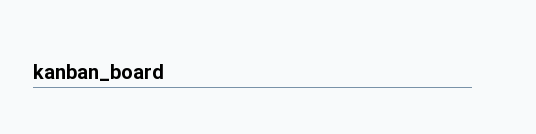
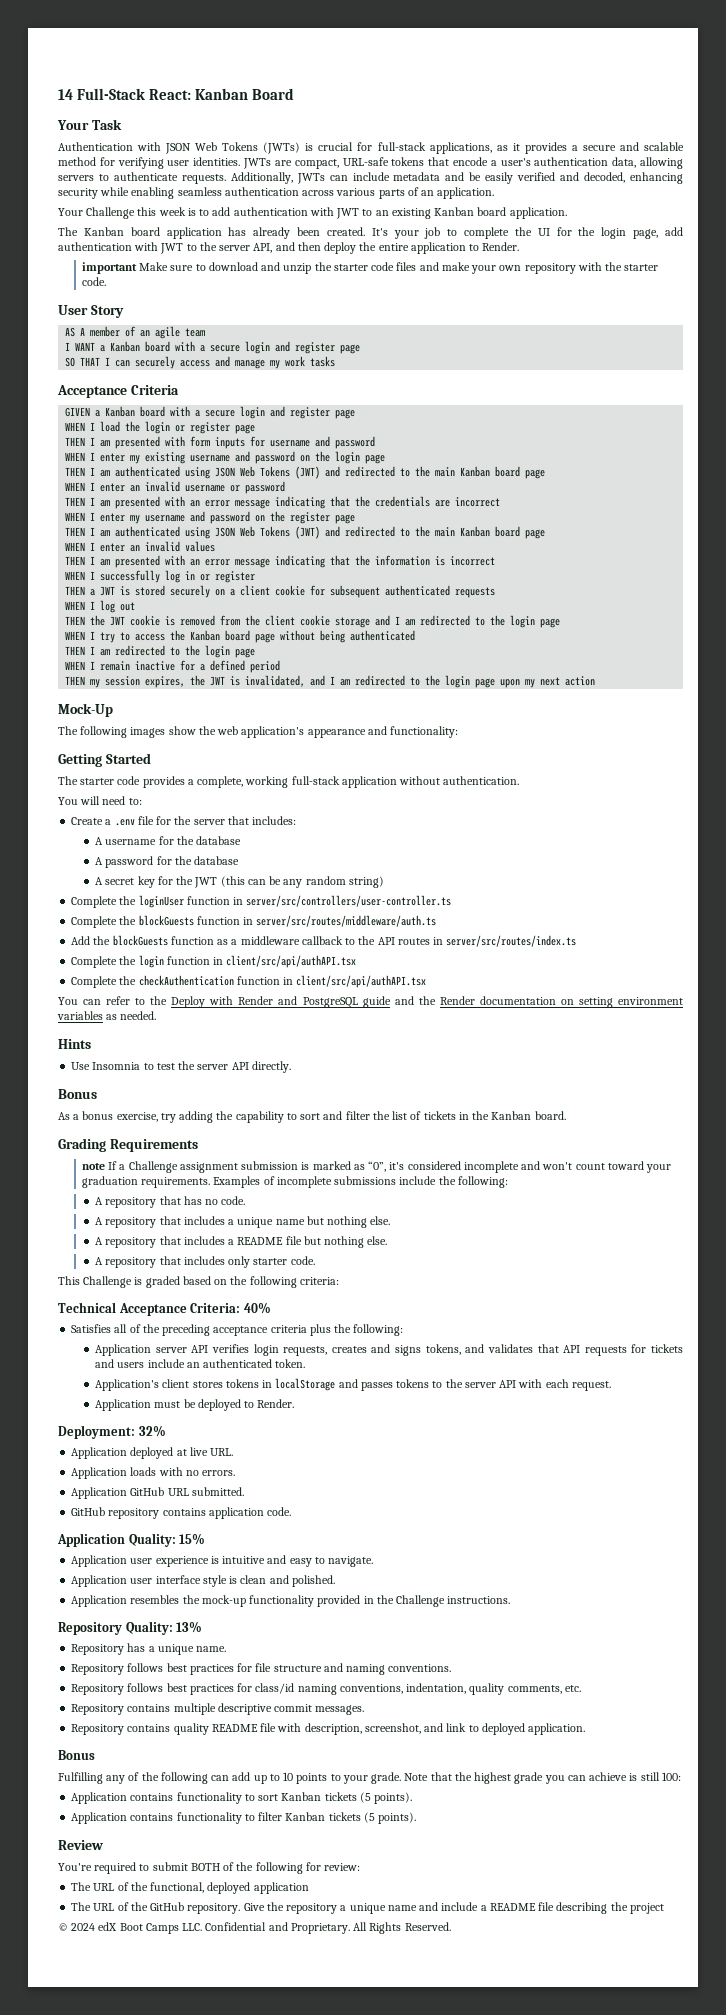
[33,64,164,81] kanban_board -> [58,88,295,100] [57,119,122,130] [58,142,684,154] [58,157,683,169] [58,172,683,184] [58,187,495,199] [58,207,567,219] [58,227,684,239] [58,242,520,254] [81,262,659,274] [81,277,106,286] [58,305,124,318] [65,326,206,339] [65,341,361,354] [65,356,336,369] [57,385,179,398] [65,406,356,419] [65,421,256,434] [65,436,376,449] [65,451,386,464] [65,466,546,479] [65,481,286,494] [65,496,501,509] [65,511,356,524] [65,526,546,539] [65,541,216,552] [65,555,496,568] [65,570,256,583] [65,585,496,598] [65,600,136,613] [65,615,561,628] [65,630,416,643] [65,645,256,658] [65,660,281,673] [65,675,596,688] [58,703,113,717] [58,726,459,738] [58,753,151,767] [58,776,520,788] [58,796,142,805] [71,816,297,826] [95,836,242,845] [95,856,240,868] [95,876,384,888] [71,895,452,908] [71,915,437,928] [71,935,577,947] [71,955,357,968] [71,975,427,988] [58,996,683,1008] [57,1011,157,1020] [58,1039,91,1049] [71,1061,291,1073] [58,1089,97,1099] [58,1111,566,1123] [58,1138,198,1152] [81,1161,672,1173] [81,1176,508,1188] [95,1196,246,1208] [95,1216,391,1228] [95,1236,388,1248] [95,1256,315,1268] [58,1276,339,1288] [58,1302,271,1316] [71,1324,404,1336] [95,1344,684,1356] [95,1359,306,1368] [95,1378,611,1391] [95,1399,295,1411] [58,1425,166,1439] [71,1447,234,1459] [71,1467,236,1479] [71,1487,244,1499] [71,1507,292,1519] [57,1533,206,1547] [71,1555,374,1567] [71,1575,335,1587] [71,1595,511,1607] [58,1621,203,1635] [71,1643,227,1655] [71,1663,452,1675] [71,1683,581,1695] [71,1703,365,1715] [71,1723,586,1735] [58,1750,95,1760] [58,1772,681,1784] [71,1792,413,1804] [71,1812,417,1824] [58,1840,103,1850] [58,1862,361,1874] [71,1882,309,1894] [71,1902,664,1914] [58,1922,451,1934] 14 Full-Stack React: Kanban Board // Your Task // Authentication with JSON Web Tokens (JWTs) is crucial for full-stack applications, as it provides a secure and scalable method for verifying user identities. JWTs are compact, URL-safe tokens that encode a user's authentication data, allowing servers to authenticate requests. Additionally, JWTs can include metadata and be easily verified and decoded, enhancing security while enabling seamless authentication across various parts of an application. // Your Challenge this week is to add authentication with JWT to an existing Kanban board application. // The Kanban board application has already been created. It's your job to complete the UI for the login page, add authentication with JWT to the server API, and then deploy the entire application to Render. // important Make sure to download and unzip the starter code files and make your own repository with the starter code. // User Story // AS A member of an agile team // I WANT a Kanban board with a secure login and register page // SO THAT I can securely access and manage my work tasks // Acceptance Criteria // GIVEN a Kanban board with a secure login and register page // WHEN I load the login or register page // THEN I am presented with form inputs for username and password // WHEN I enter my existing username and password on the login page // THEN I am authenticated using JSON Web Tokens (JWT) and redirected to the main Kanban board page // WHEN I enter an invalid username or password // THEN I am presented with an error message indicating that the credentials are incorrect // WHEN I enter my username and password on the register page // THEN I am authenticated using JSON Web Tokens (JWT) and redirected to the main Kanban board page // WHEN I enter an invalid values // THEN I am presented with an error message indicating that the information is incorrect // WHEN I successfully log in or register // THEN a JWT is stored securely on a client cookie for subsequent authenticated requests // WHEN I log out // THEN the JWT cookie is removed from the client cookie storage and I am redirected to the login page // WHEN I try to access the Kanban board page without being authenticated // THEN I am redirected to the login page // WHEN I remain inactive for a defined period // THEN my session expires, the JWT is invalidated, and I am redirected to the login page upon my next action // Mock-Up // The following images show the web application's appearance and functionality: // Getting Started // The starter code provides a complete, working full-stack application without authentication. // You will need to: // Create a .env file for the server that includes: // A username for the database // A password for the database // A secret key for the JWT (this can be any random string) // Complete the loginUser function in server/src/controllers/user-controller.ts // Complete the blockGuests function in server/src/routes/middleware/auth.ts // Add the blockGuests function as a middleware callback to the API routes in server/src/routes/index.ts // Complete the login function in client/src/api/authAPI.tsx // Complete the checkAuthentication function in client/src/api/authAPI.tsx // You can refer to the Deploy with Render and PostgreSQL guide and the Render documentation on setting environment variables as needed. // Hints // Use Insomnia to test the server API directly. // Bonus // As a bonus exercise, try adding the capability to sort and filter the list of tickets in the Kanban board. // Grading Requirements // note If a Challenge assignment submission is marked as “0”, it's considered incomplete and won't count toward your graduation requirements. Examples of incomplete submissions include the following: // A repository that has no code. // A repository that includes a unique name but nothing else. // A repository that includes a README file but nothing else. // A repository that includes only starter code. // This Challenge is graded based on the following criteria: // Technical Acceptance Criteria: 40% // Satisfies all of the preceding acceptance criteria plus the following: // Application server API verifies login requests, creates and signs tokens, and validates that API requests for tickets and users include an authenticated token. // Application's client stores tokens in localStorage and passes tokens to the server API with each request. // Application must be deployed to Render. // Deployment: 32% // Application deployed at live URL. // Application loads with no errors. // Application GitHub URL submitted. // GitHub repository contains application code. // Application Quality: 15% // Application user experience is intuitive and easy to navigate. // Application user interface style is clean and polished. // Application resembles the mock-up functionality provided in the Challenge instructions. // Repository Quality: 13% // Repository has a unique name. // Repository follows best practices for file structure and naming conventions. // Repository follows best practices for class/id naming conventions, indentation, quality comments, etc. // Repository contains multiple descriptive commit messages. // Repository contains quality README file with description, screenshot, and link to deployed application. // Bonus // Fulfilling any of the following can add up to 10 points to your grade. Note that the highest grade you can achieve is still 100: // Application contains functionality to sort Kanban tickets (5 points). // Application contains functionality to filter Kanban tickets (5 points). // Review // You're required to submit BOTH of the following for review: // The URL of the functional, deployed application // The URL of the GitHub repository. Give the repository a unique name and include a README file describing the project // © 2024 edX Boot Camps LLC. Confidential and Proprietary. All Rights Reserved.

